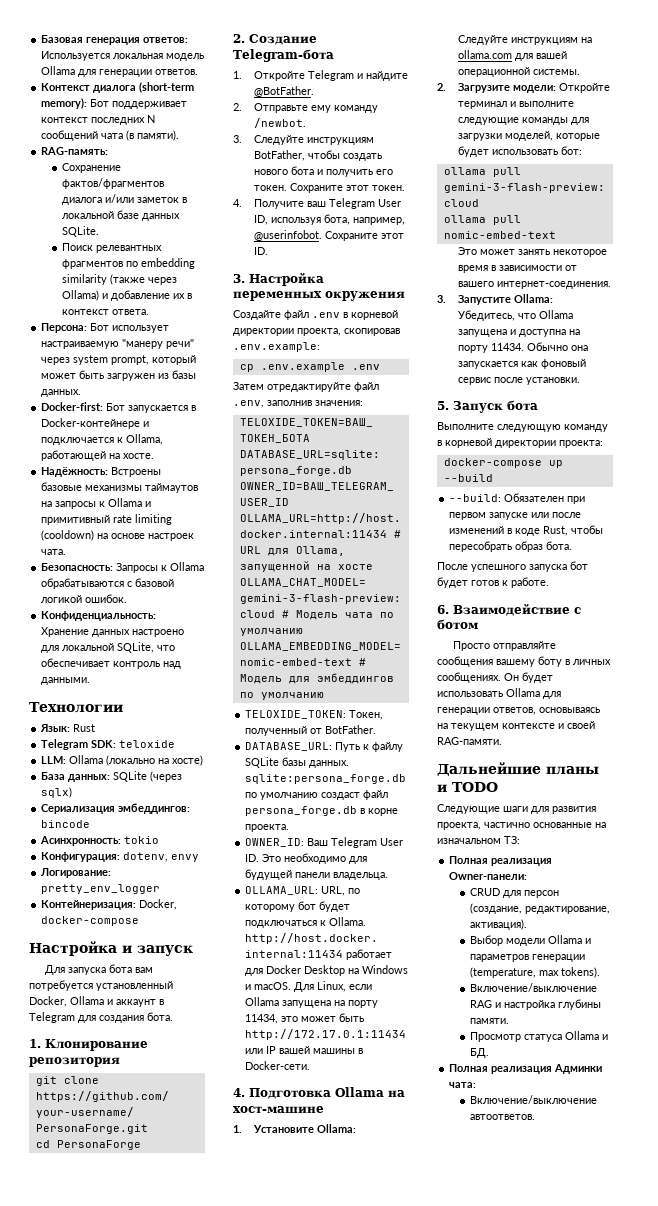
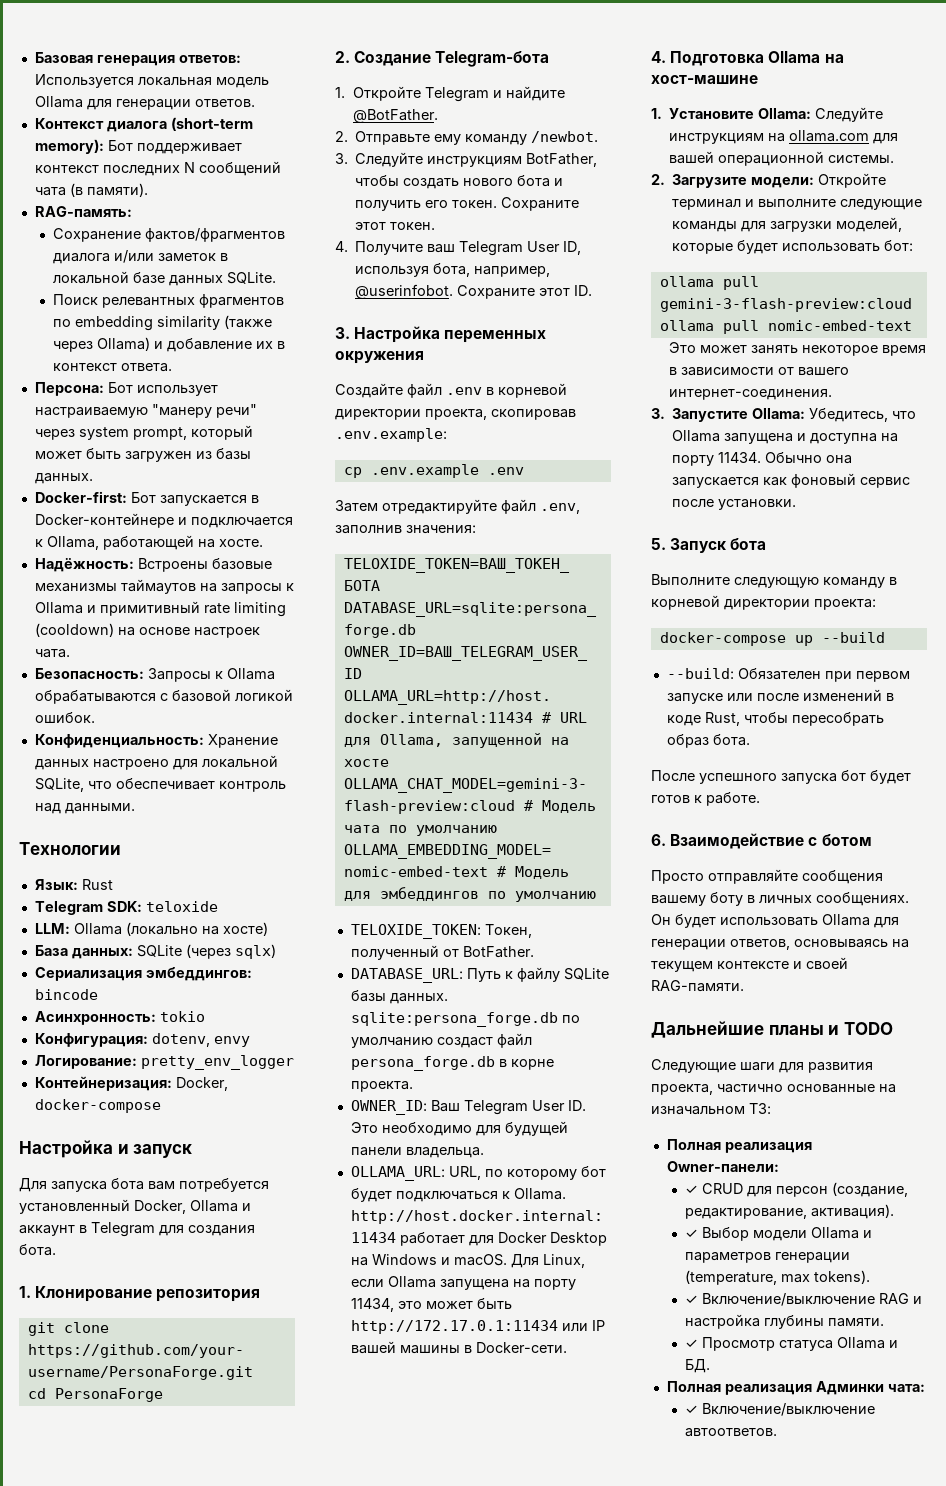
(528, 876) none -> [685,1185,699,1194] ✓
(528, 924) none -> [685,1229,699,1238] ✓
(601, 972) none -> [685,1295,699,1304] ✓
(510, 1021) none -> [685,1339,699,1348] ✓
(477, 1085) none -> [685,1405,699,1414] ✓

